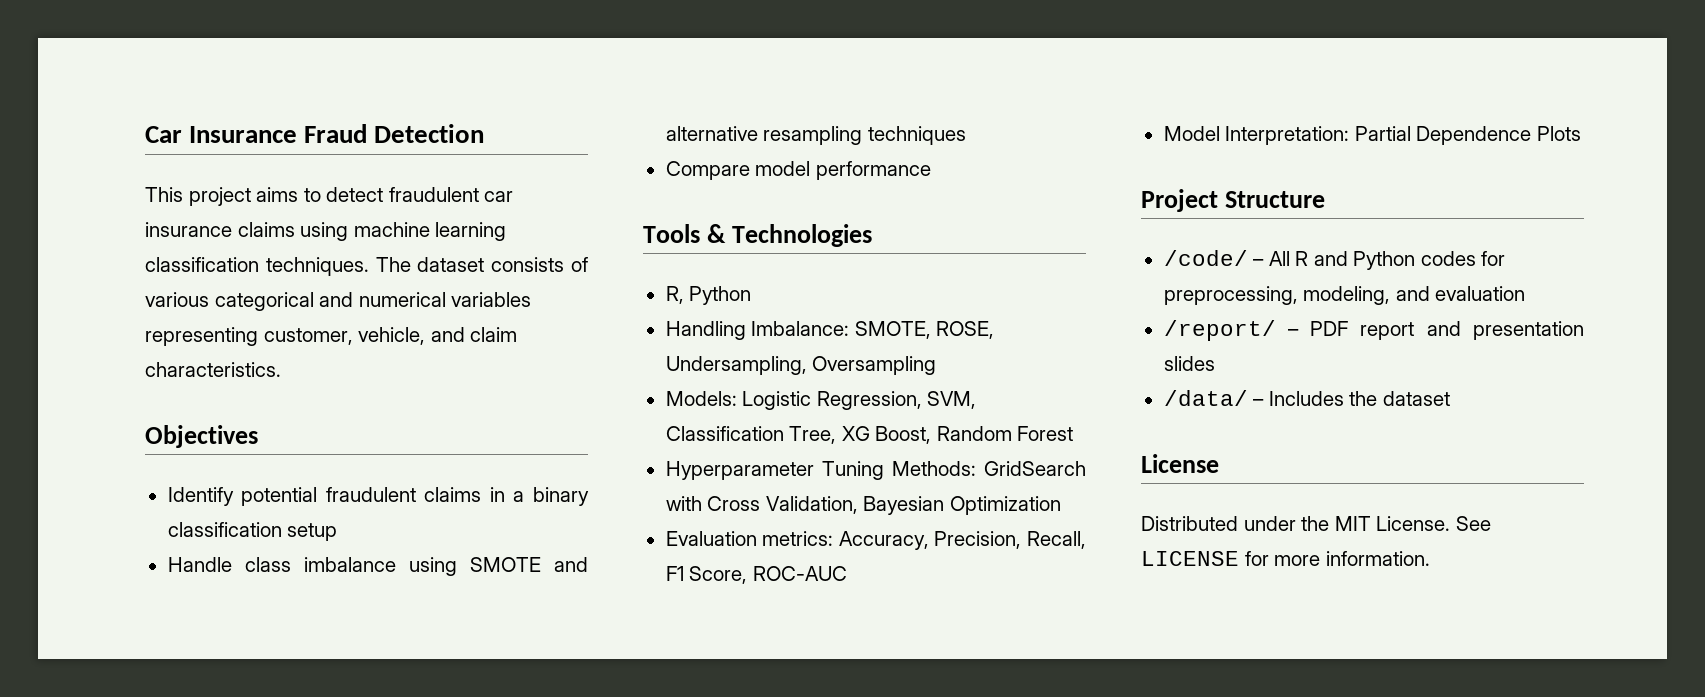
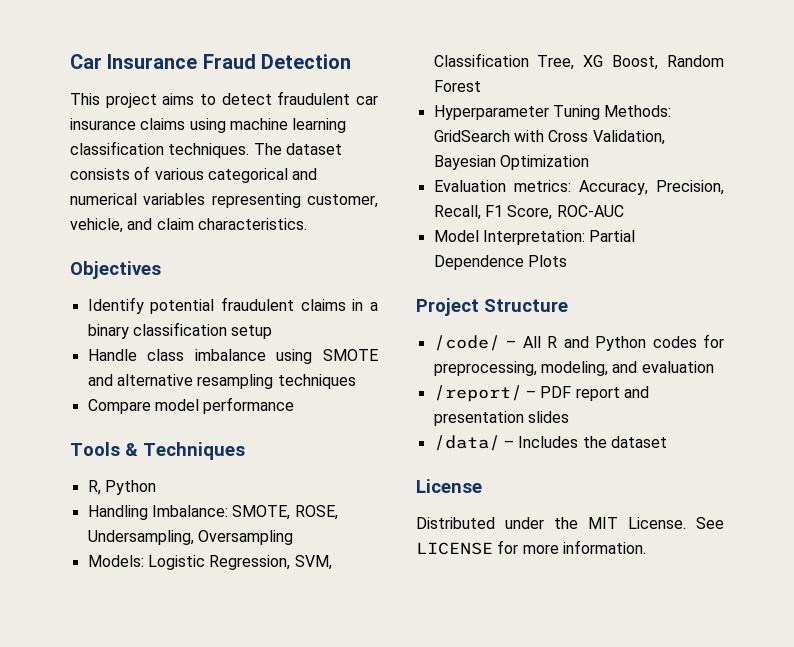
[731,224,872,247] Technologies -> [143,442,245,460] Techniques

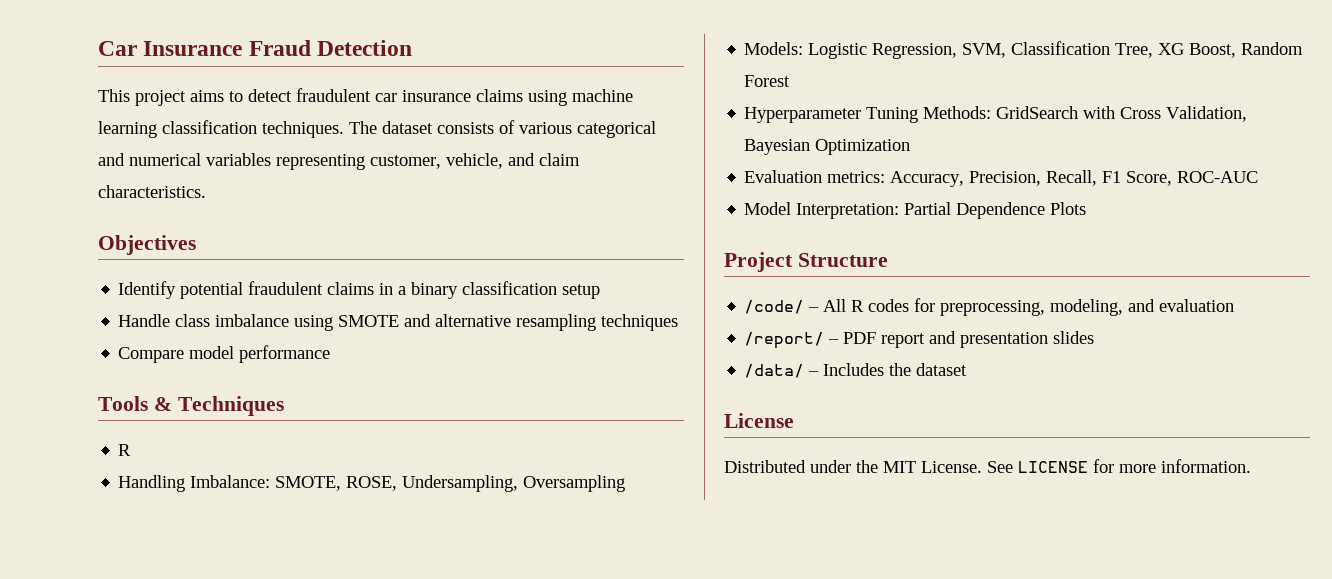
[87,480,156,495] R, Python -> [118,444,132,456] R
[563,336,647,351] and Python -> (865, 306) none

